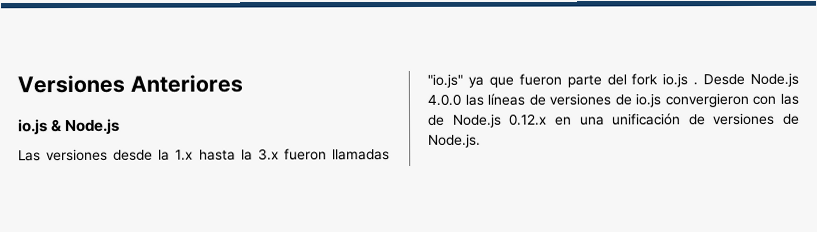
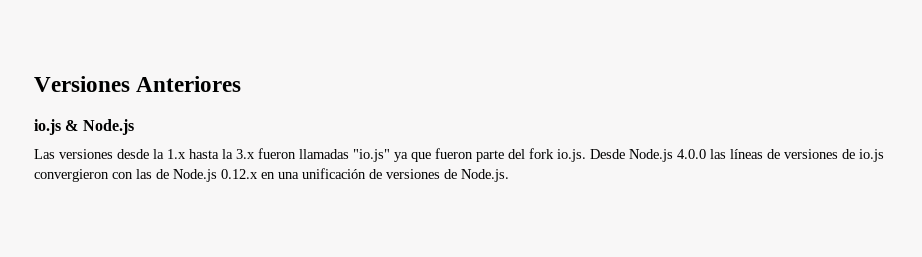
[662,73,699,88] io.js . -> [557,149,586,162] io.js.

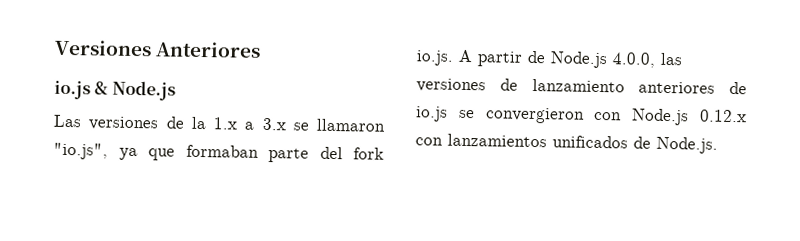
[117,149,149,159] desde -> [165,116,185,129] de
[189,148,390,162] hasta la 3.x fueron llamadas "io.js" -> [244,117,386,132] [53,142,108,160] a 3.x se llamaron "io.js",
[435,148,473,159] fueron -> [185,144,259,158] formaban
[590,149,884,162] [34,168,440,182] Desde Node.js 4.0.0 las líneas de versiones de io.js convergieron con las de Node.js 0.12.x en una unificación de versiones -> [458,49,683,69] [416,78,747,95] [415,106,747,126] [415,133,628,149] A partir de Node.js 4.0.0, las versiones de lanzamiento anteriores de io.js se convergieron con Node.js 0.12.x con lanzamientos unificados

